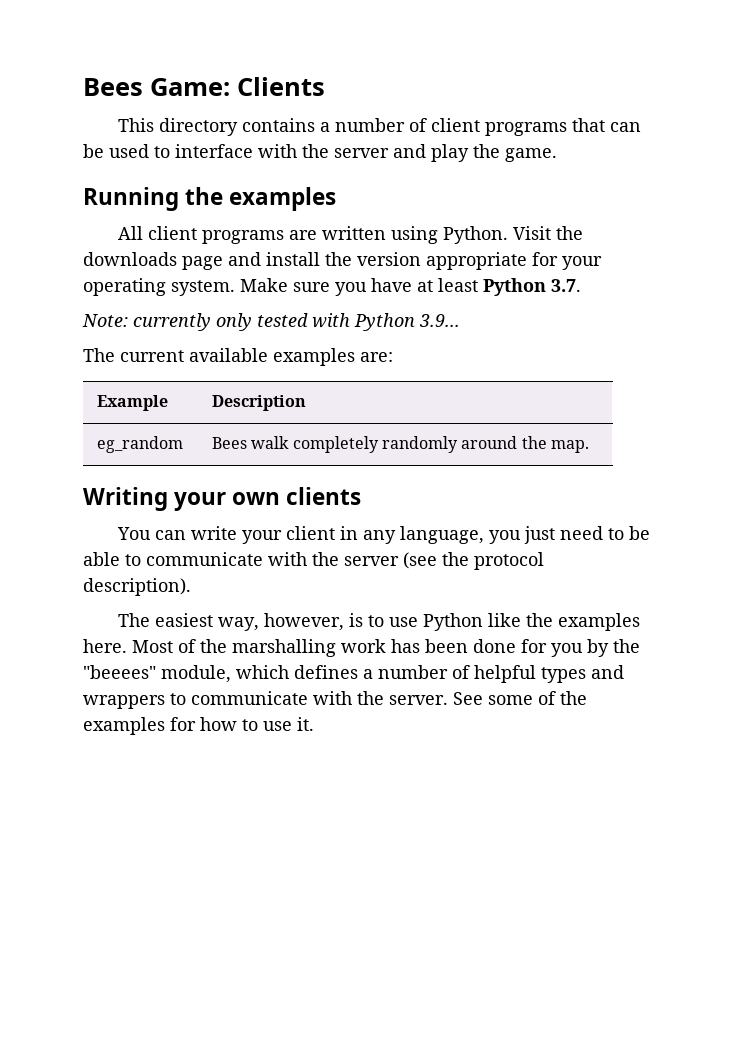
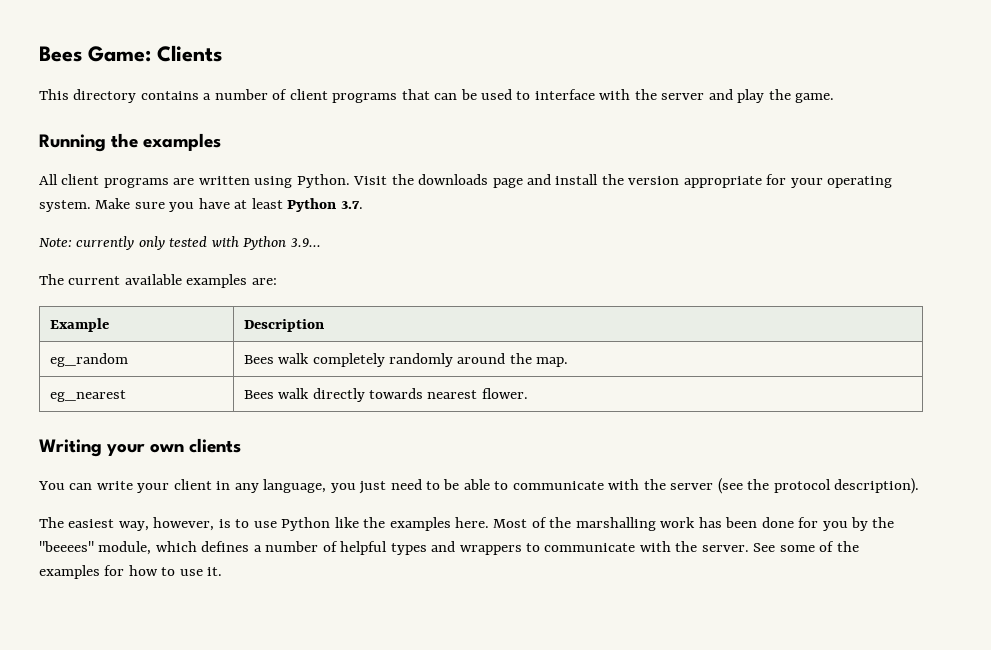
(590, 446) none -> [49,390,126,402] [243,388,528,402] // eg_nearest | Bees walk directly towards nearest flower.

